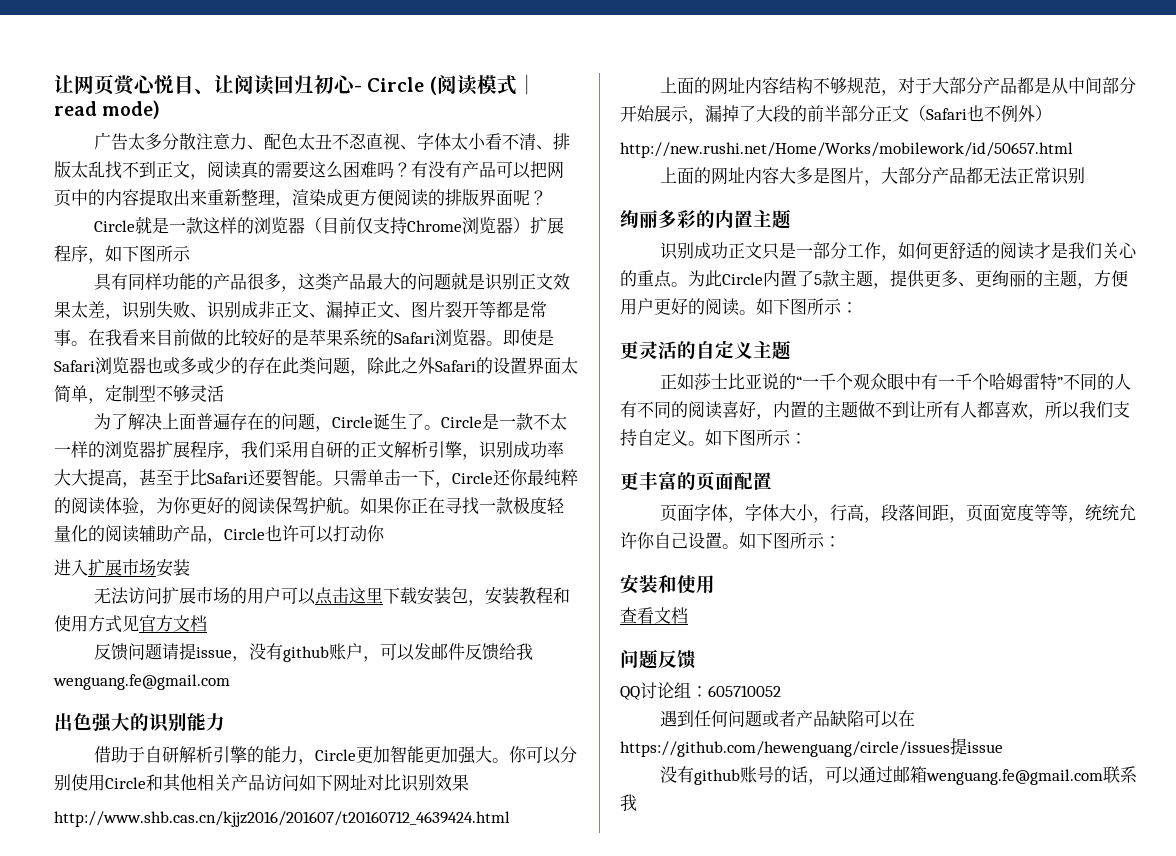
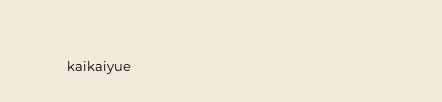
[54,74,537,96] [54,100,161,119] [93,132,570,150] [54,161,564,180] [54,189,547,208] [93,216,564,234] [54,245,191,264] [93,272,570,292] [54,301,547,320] [54,329,554,346] [54,357,578,376] [54,385,224,404] [93,413,567,432] [54,441,564,460] [54,469,578,488] [54,496,565,516] [54,525,385,544] [54,559,190,577] [93,587,570,606] [54,615,207,633] [93,643,533,662] [53,674,230,690] [54,713,225,733] [93,746,577,765] [54,773,469,792] [54,811,510,827] [659,77,1136,96] [620,105,1052,124] [620,142,1073,158] [659,167,1085,186] [620,209,791,229] [659,242,1137,261] [620,270,1128,289] [620,298,858,316] [620,340,791,360] [659,372,1131,391] [620,401,1130,420] [620,429,807,446] [620,471,772,491] [659,504,1136,523] [620,532,841,549] [620,574,715,594] [620,607,688,624] [620,649,696,669] [620,682,781,700] [659,710,915,728] [620,738,1003,757] [659,766,1137,785] [620,794,637,811] 让网页赏心悦目、让阅读回归初心- Circle (阅读模式｜read mode) // 广告太多分散注意力、配色太丑不忍直视、字体太小看不清、排版太乱找不到正文，阅读真的需要这么困难吗？有没有产品可以把网页中的内容提取出来重新整理，渲染成更方便阅读的排版界面呢？ // Circle就是一款这样的浏览器（目前仅支持Chrome浏览器）扩展程序，如下图所示 // 具有同样功能的产品很多，这类产品最大的问题就是识别正文效果太差，识别失败、识别成非正文、漏掉正文、图片裂开等都是常事。在我看来目前做的比较好的是苹果系统的Safari浏览器。即使是Safari浏览器也或多或少的存在此类问题，除此之外Safari的设置界面太简单，定制型不够灵活 // 为了解决上面普遍存在的问题，Circle诞生了。Circle是一款不太一样的浏览器扩展程序，我们采用自研的正文解析引擎，识别成功率大大提高，甚至于比Safari还要智能。只需单击一下，Circle还你最纯粹的阅读体验，为你更好的阅读保驾护航。如果你正在寻找一款极度轻量化的阅读辅助产品，Circle也许可以打动你 // 进入扩展市场安装 // 无法访问扩展市场的用户可以点击这里下载安装包，安装教程和使用方式见官方文档 // 反馈问题请提issue，没有github账户，可以发邮件反馈给我wenguang.fe@gmail.com // 出色强大的识别能力 // 借助于自研解析引擎的能力，Circle更加智能更加强大。你可以分别使用Circle和其他相关产品访问如下网址对比识别效果 // http://www.shb.cas.cn/kjjz2016/201607/t20160712_4639424.html // 上面的网址内容结构不够规范，对于大部分产品都是从中间部分开始展示，漏掉了大段的前半部分正文（Safari也不例外） // http://new.rushi.net/Home/Works/mobilework/id/50657.html // 上面的网址内容大多是图片，大部分产品都无法正常识别 // 绚丽多彩的内置主题 // 识别成功正文只是一部分工作，如何更舒适的阅读才是我们关心的重点。为此Circle内置了5款主题，提供更多、更绚丽的主题，方便用户更好的阅读。如下图所示： // 更灵活的自定义主题 // 正如莎士比亚说的“一千个观众眼中有一千个哈姆雷特”不同的人有不同的阅读喜好，内置的主题做不到让所有人都喜欢，所以我们支持自定义。如下图所示： // 更丰富的页面配置 // 页面字体，字体大小，行高，段落间距，页面宽度等等，统统允许你自己设置。如下图所示： // 安装和使用 // 查看文档 // 问题反馈 // QQ讨论组：605710052 // 遇到任何问题或者产品缺陷可以在https://github.com/hewenguang/circle/issues提issue // 没有github账号的话，可以通过邮箱wenguang.fe@gmail.com联系我 -> [67,61,131,74] kaikaiyue

